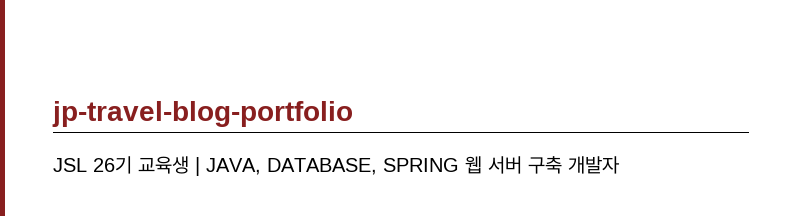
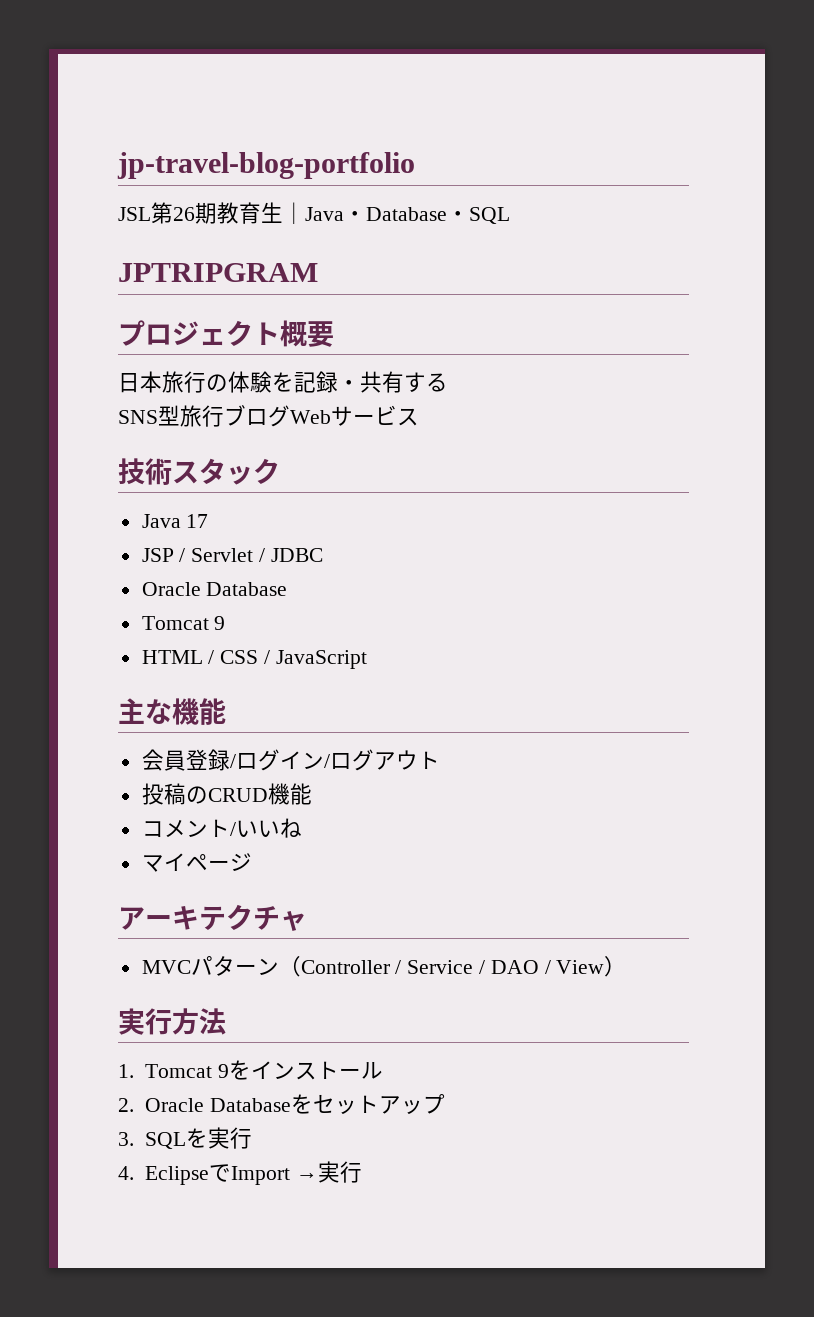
[93,156,620,176] 26기 교육생 | JAVA, DATABASE, SPRING 웹 서버 구축 개발자 -> [151,202,510,224] [118,263,318,282] [118,320,334,347] [118,371,448,393] [118,405,419,427] [118,458,280,485] [141,514,209,528] [141,548,323,562] [141,582,288,596] [141,616,226,630] [141,650,367,669] [118,698,226,725] [141,749,440,771] [141,783,312,805] [141,818,302,838] [141,853,252,872] [118,904,307,931] [141,956,627,977] [118,1008,226,1035] [118,1060,383,1080] [118,1094,445,1114] [118,1127,253,1149] [118,1161,362,1185] 第26期教育生｜Java・Database・SQL // JPTRIPGRAM // プロジェクト概要 // 日本旅行の体験を記録・共有する // SNS型旅行ブログWebサービス // 技術スタック // Java 17 // JSP / Servlet / JDBC // Oracle Database // Tomcat 9 // HTML / CSS / JavaScript // 主な機能 // 会員登録/ログイン/ログアウト // 投稿のCRUD機能 // コメント/いいね // マイページ // アーキテクチャ // MVCパターン（Controller / Service / DAO / View） // 実行方法 // 1. Tomcat 9をインストール // 2. Oracle Databaseをセットアップ // 3. SQLを実行 // 4. EclipseでImport →実行

